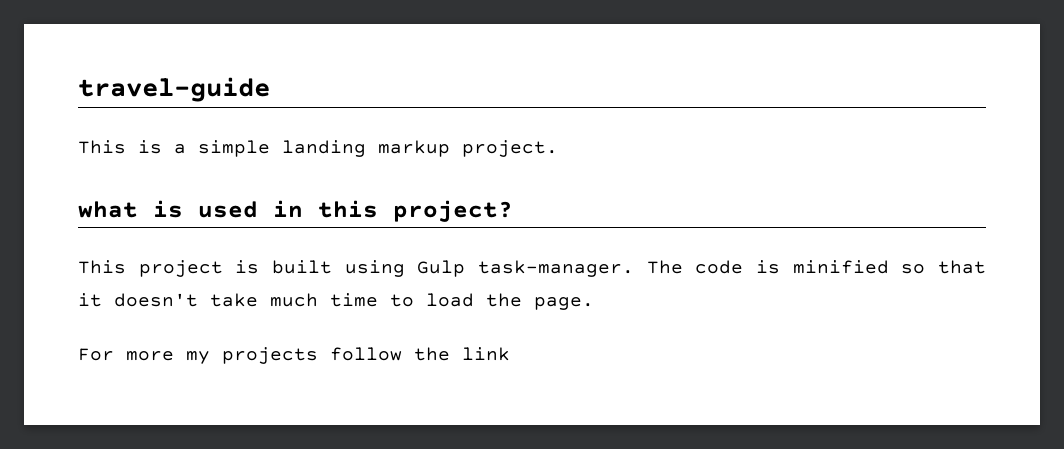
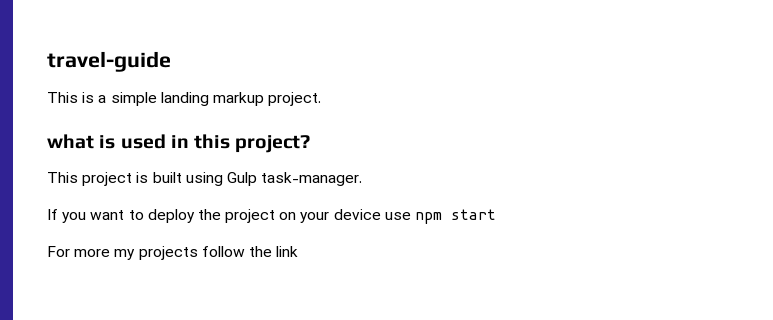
[646,260,986,274] [78,293,594,310] The code is minified so that it doesn't take much time to load the page. -> [47,209,497,224] // If you want to deploy the project on your device use npm start

